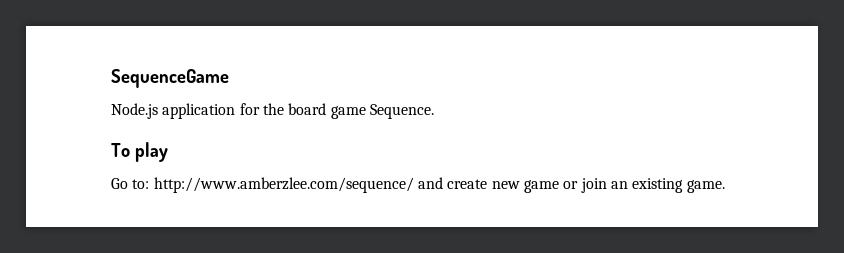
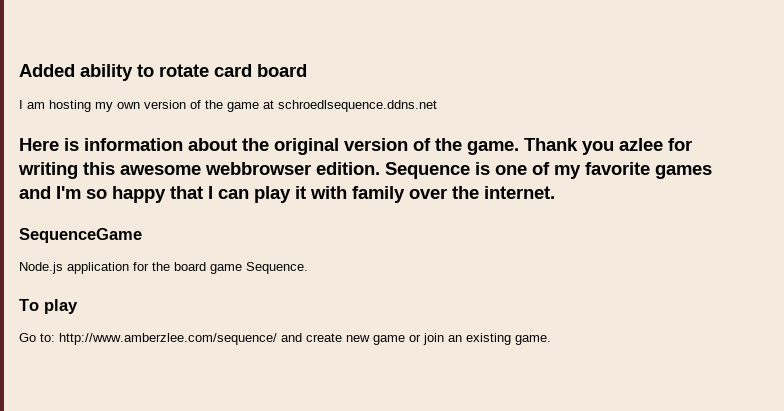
(111, 78) none -> [19,64,307,81] [19,100,437,112] [19,138,692,155] [18,162,712,179] [19,186,555,203] Added ability to rotate card board // I am hosting my own version of the game at schroedlsequence.ddns.net // Here is information about the original version of the game. Thank you azlee for writing this awesome webbrowser edition. Sequence is one of my favorite games and I'm so happy that I can play it with family over the internet. //

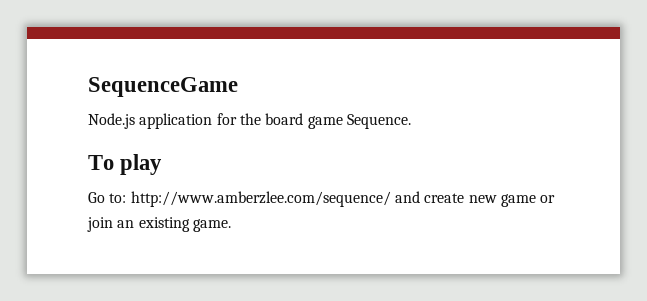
[19,64,307,81] [19,100,437,112] [19,138,692,155] [18,162,712,179] [19,186,555,203] Added ability to rotate card board // I am hosting my own version of the game at schroedlsequence.ddns.net // Here is information about the original version of the game. Thank you azlee for writing this awesome webbrowser edition. Sequence is one of my favorite games and I'm so happy that I can play it with family over the internet. // -> (88, 87) none

